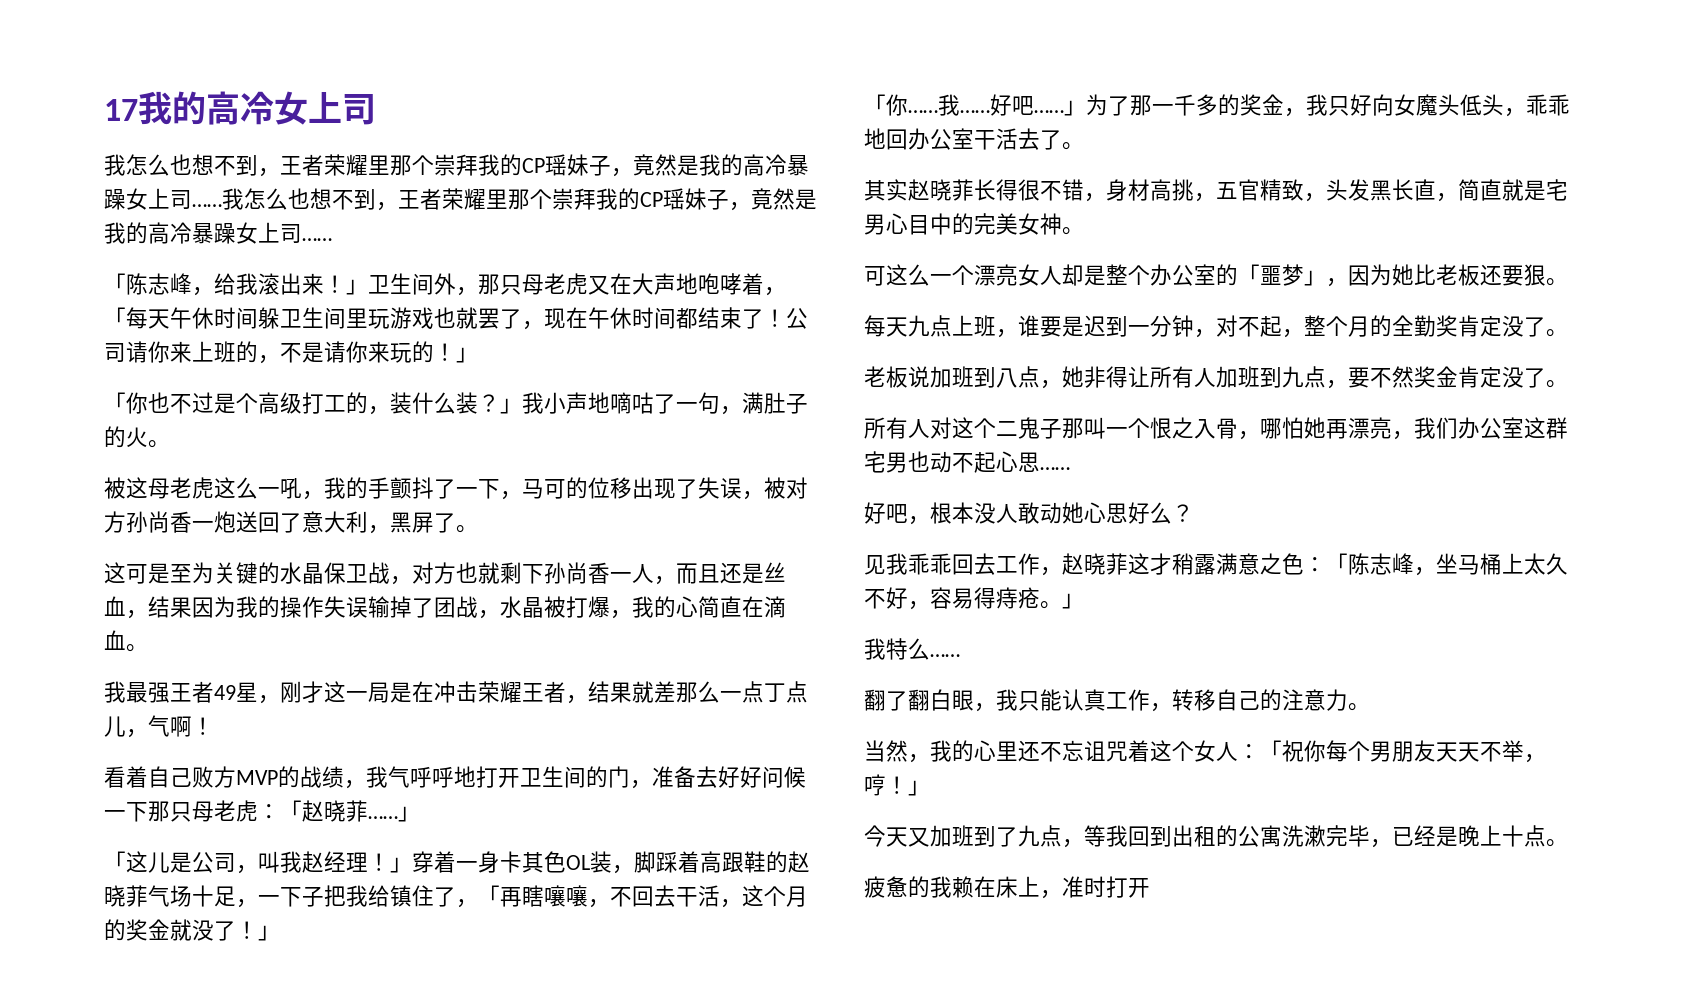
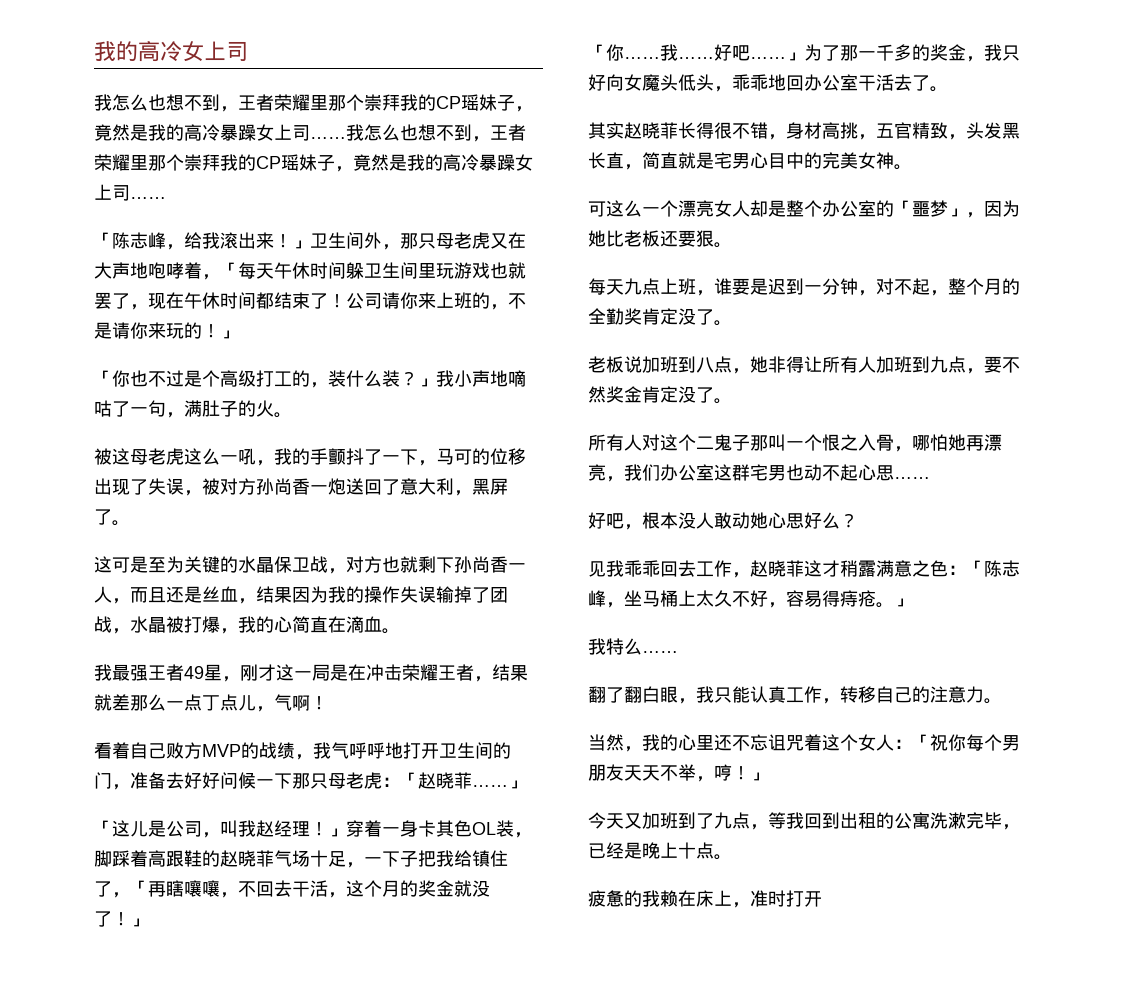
[104,99,138,121] 17 -> (94, 51) none

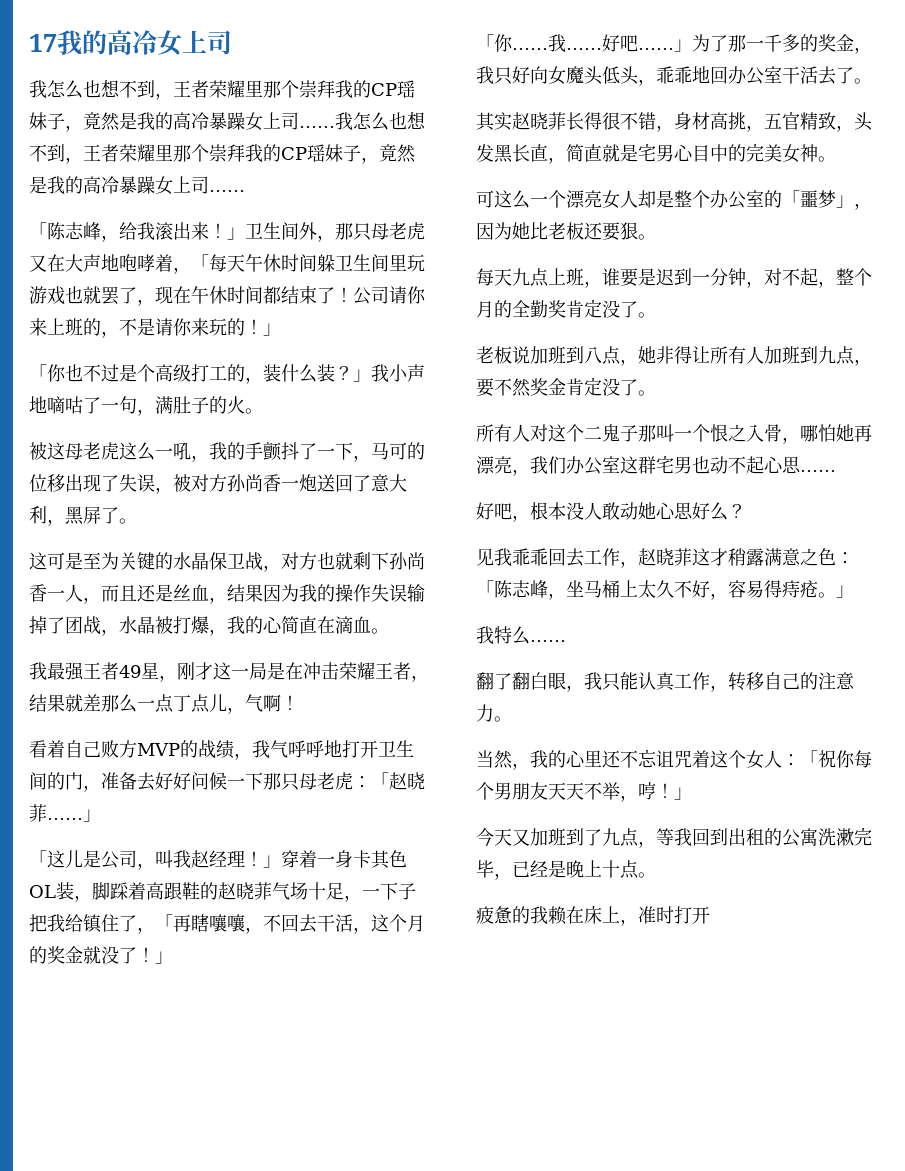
(94, 51) none -> [29,34,57,52] 17

